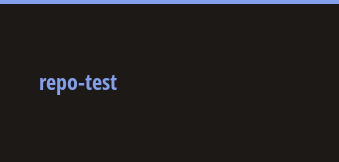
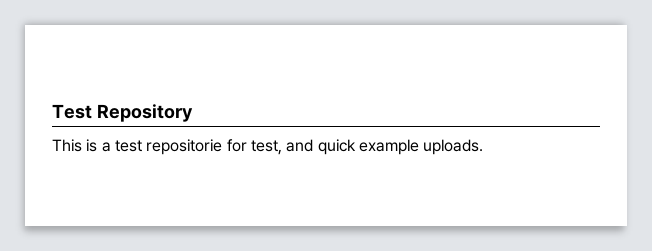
[39,75,117,95] repo-test -> [52,104,193,122] [52,139,484,155] Test Repository // This is a test repositorie for test, and quick example uploads.

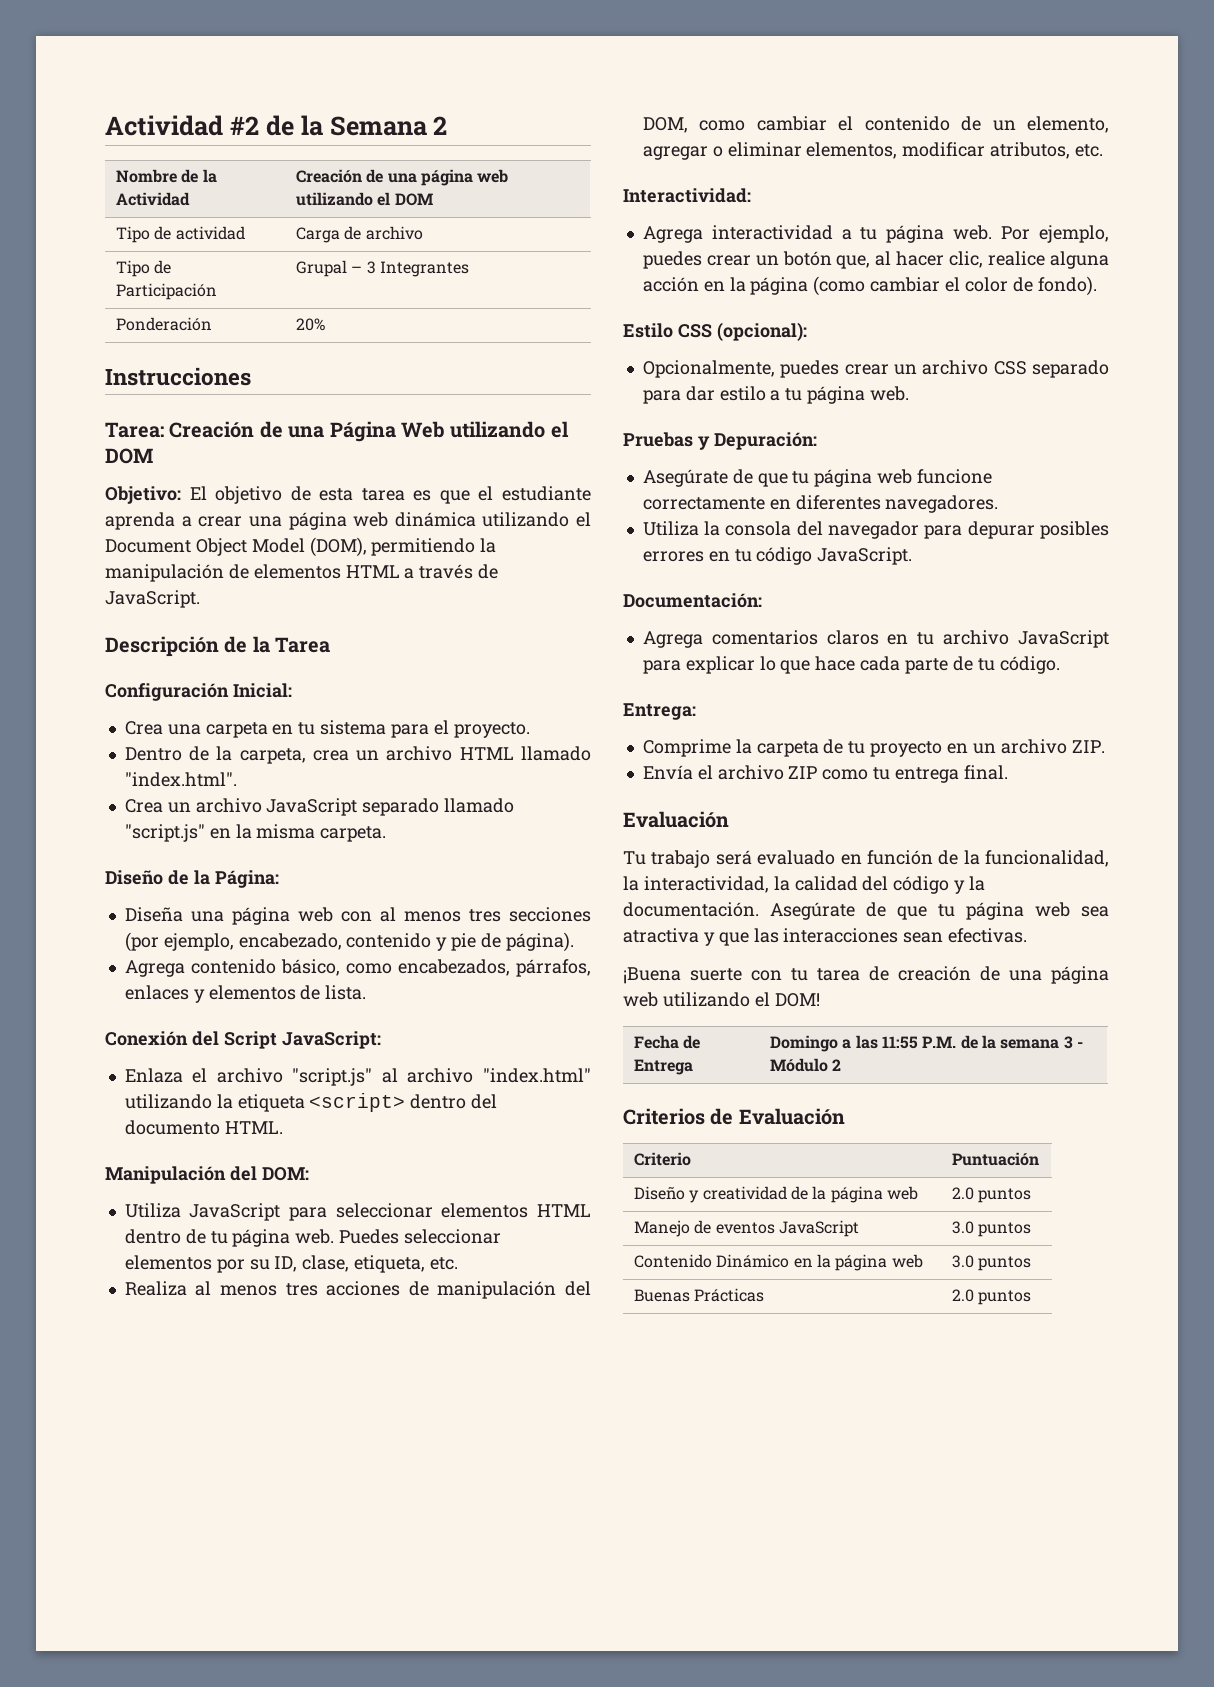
[52,104,193,122] [52,139,484,155] Test Repository // This is a test repositorie for test, and quick example uploads. -> [105,115,448,136] [116,169,217,183] [116,192,191,206] [296,169,509,186] [296,192,433,206] [116,226,245,243] [296,226,423,243] [116,260,172,277] [116,283,218,300] [296,260,469,277] [116,317,213,331] [296,318,326,331] [105,367,251,386] [105,421,569,442] [105,448,153,464] [105,486,591,504] [105,512,591,530] [105,537,497,557] [105,564,499,582] [105,590,200,608] [105,636,331,657] [105,683,292,701] [124,720,530,738] [124,746,591,764] [124,772,237,787] [124,798,515,816] [124,824,387,842] [105,870,279,888] [124,907,591,925] [124,932,574,952] [124,959,591,977] [124,985,367,1003] [105,1031,381,1049] [124,1068,591,1086] [124,1093,498,1112] [124,1120,283,1135] [105,1166,309,1184] [124,1203,591,1221] [124,1229,501,1247] [124,1255,458,1273] [124,1281,591,1299] [642,116,1109,133] [642,142,1103,160] [623,188,751,203] [642,225,1109,243] [642,251,1109,269] [642,276,1097,296] [623,322,807,341] [642,360,1109,378] [642,386,909,404] [623,432,817,450] [642,469,992,487] [642,495,999,513] [642,521,1109,539] [642,547,913,565] [623,593,762,608] [642,630,1109,648] [642,656,1060,674] [623,703,696,720] [642,739,1105,757] [642,765,1008,783] [623,811,729,828] [623,850,1109,868] [623,876,986,894] [623,902,1109,920] [623,928,1028,946] [623,966,1109,984] [623,992,820,1007] [634,1035,701,1049] [634,1059,694,1075] [770,1035,1083,1052] [770,1058,842,1072] [623,1108,845,1125] [634,1152,692,1166] [952,1152,1040,1166] [634,1186,918,1203] [952,1187,1032,1203] [634,1220,859,1237] [952,1221,1032,1237] [634,1254,923,1271] [952,1255,1032,1271] [634,1288,765,1302] [952,1289,1032,1305] Actividad #2 de la Semana 2 // Nombre de la Actividad | Creación de una página web utilizando el DOM // Tipo de actividad | Carga de archivo // Tipo de Participación | Grupal – 3 Integrantes // Ponderación | 20% // Instrucciones // Tarea: Creación de una Página Web utilizando el DOM // Objetivo: El objetivo de esta tarea es que el estudiante aprenda a crear una página web dinámica utilizando el Document Object Model (DOM), permitiendo la manipulación de elementos HTML a través de JavaScript. // Descripción de la Tarea // Configuración Inicial: // Crea una carpeta en tu sistema para el proyecto. // Dentro de la carpeta, crea un archivo HTML llamado "index.html". // Crea un archivo JavaScript separado llamado "script.js" en la misma carpeta. // Diseño de la Página: // Diseña una página web con al menos tres secciones (por ejemplo, encabezado, contenido y pie de página). // Agrega contenido básico, como encabezados, párrafos, enlaces y elementos de lista. // Conexión del Script JavaScript: // Enlaza el archivo "script.js" al archivo "index.html" utilizando la etiqueta <script> dentro del documento HTML. // Manipulación del DOM: // Utiliza JavaScript para seleccionar elementos HTML dentro de tu página web. Puedes seleccionar elementos por su ID, clase, etiqueta, etc. // Realiza al menos tres acciones de manipulación del DOM, como cambiar el contenido de un elemento, agregar o eliminar elementos, modificar atributos, etc. // Interactividad: // Agrega interactividad a tu página web. Por ejemplo, puedes crear un botón que, al hacer clic, realice alguna acción en la página (como cambiar el color de fondo). // Estilo CSS (opcional): // Opcionalmente, puedes crear un archivo CSS separado para dar estilo a tu página web. // Pruebas y Depuración: // Asegúrate de que tu página web funcione correctamente en diferentes navegadores. // Utiliza la consola del navegador para depurar posibles errores en tu código JavaScript. // Documentación: // Agrega comentarios claros en tu archivo JavaScript para explicar lo que hace cada parte de tu código. // Entrega: // Comprime la carpeta de tu proyecto en un archivo ZIP. // Envía el archivo ZIP como tu entrega final. // Evaluación // Tu trabajo será evaluado en función de la funcionalidad, la interactividad, la calidad del código y la documentación. Asegúrate de que tu página web sea atractiva y que las interacciones sean efectivas. // ¡Buena suerte con tu tarea de creación de una página web utilizando el DOM! // Fecha de Entrega | Domingo a las 11:55 P.M. de la semana 3 - Módulo 2 // Criterios de Evaluación // Criterio | Puntuación // Diseño y creatividad de la página web | 2.0 puntos // Manejo de eventos JavaScript | 3.0 puntos // Contenido Dinámico en la página web | 3.0 puntos // Buenas Prácticas | 2.0 puntos

